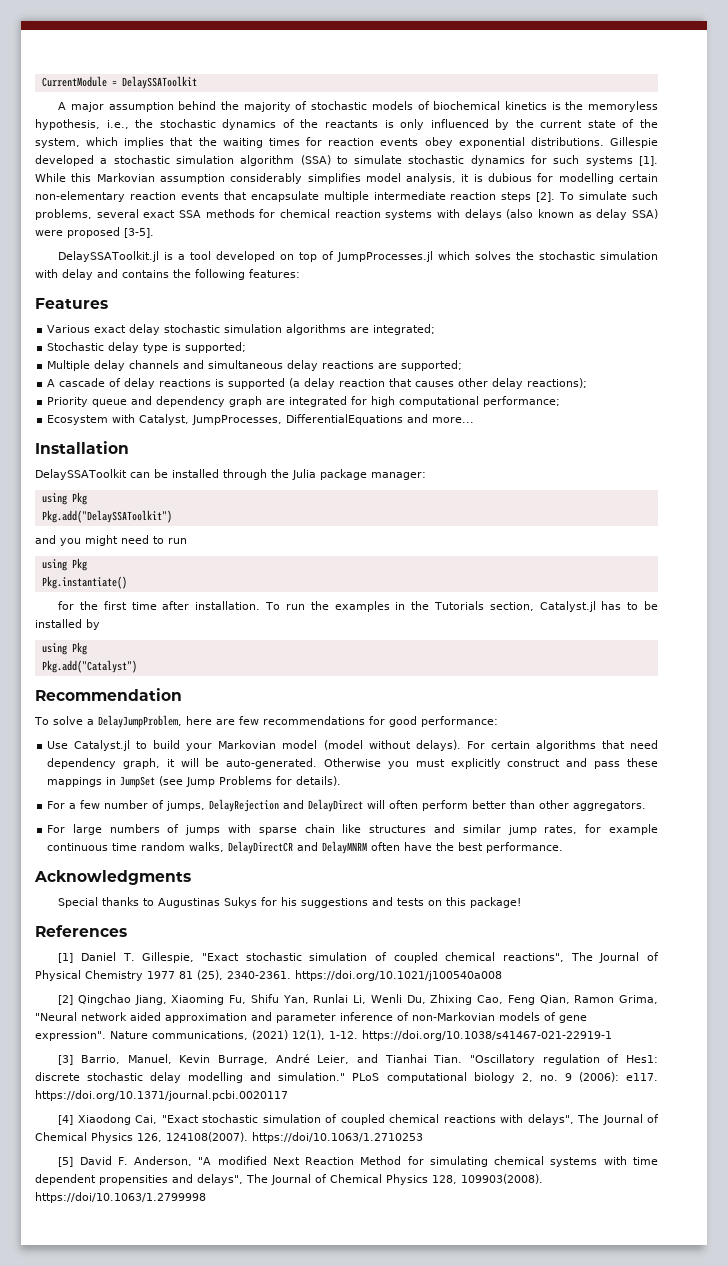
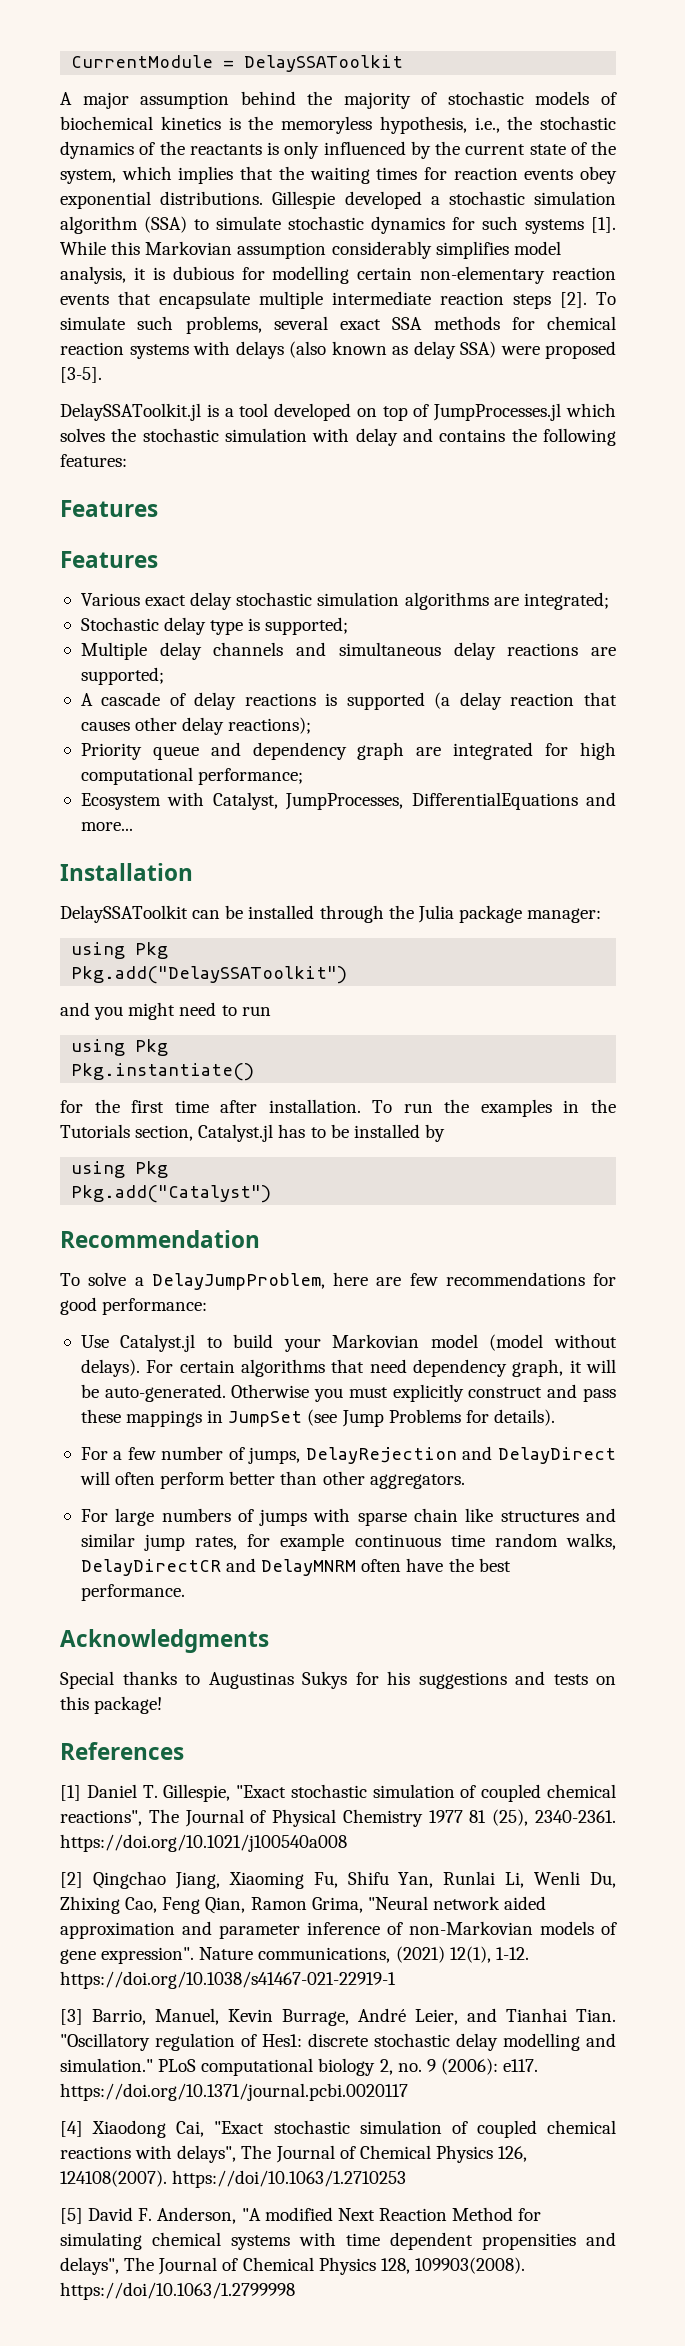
(108, 303) none -> [60,551,158,568] // Features

